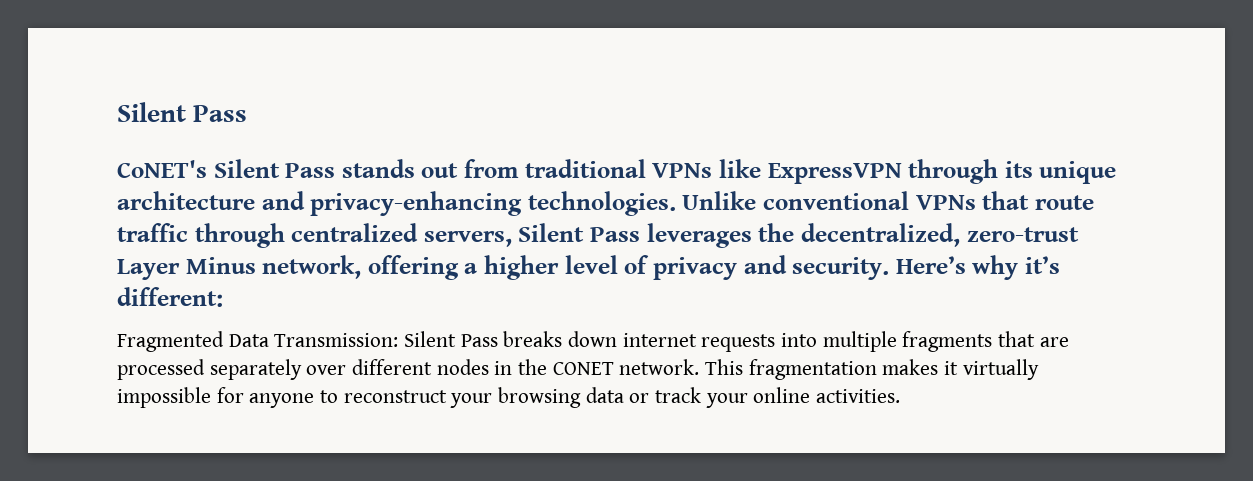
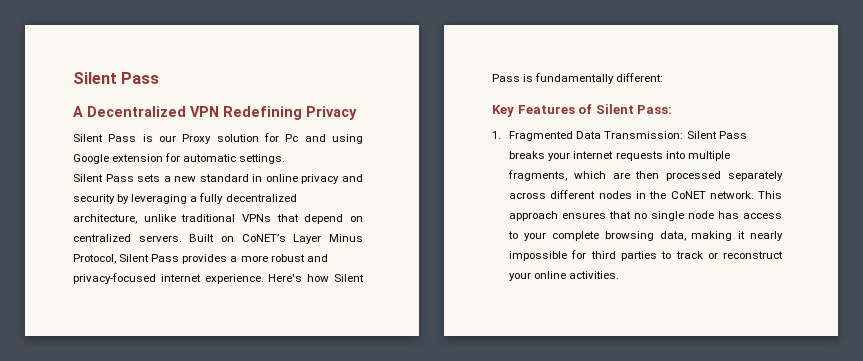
[117,159,1117,184] [117,191,1094,216] [117,223,1079,248] [117,255,1060,280] [117,287,223,307] CoNET's Silent Pass stands out from traditional VPNs like ExpressVPN through its unique architecture and privacy-enhancing technologies. Unlike conventional VPNs that route traffic through centralized servers, Silent Pass leverages the decentralized, zero-trust Layer Minus network, offering a higher level of privacy and security. Here’s why it’s different: // -> [73,106,357,120] [73,133,363,144] [73,153,286,164] [73,174,363,184] [73,193,297,204] [73,214,363,224] [73,234,363,244] [73,254,328,264] [73,273,364,284] [492,73,664,84] [492,104,673,117] [492,131,501,139] A Decentralized VPN Redefining Privacy // Silent Pass is our Proxy solution for Pc and using Google extension for automatic settings. // Silent Pass sets a new standard in online privacy and security by leveraging a fully decentralized architecture, unlike traditional VPNs that depend on centralized servers. Built on CoNET’s Layer Minus Protocol, Silent Pass provides a more robust and privacy-focused internet experience. Here's how Silent Pass is fundamentally different: // Key Features of Silent Pass: // 1.
[568,331,618,347] down -> [548,152,571,161] your
[902,331,1069,352] fragments that are -> [508,170,660,181] fragments, which are then
[306,365,347,375] over -> [509,192,547,199] across
[552,362,614,375] CONET -> [670,191,706,199] CoNET
[748,359,1039,380] [117,387,702,408] fragmentation makes it virtually impossible for anyone to reconstruct your browsing data or track -> [509,211,782,221] [508,231,783,241] [509,250,783,261] approach ensures that no single node has access to your complete browsing data, making it nearly impossible for third parties to track or reconstruct

